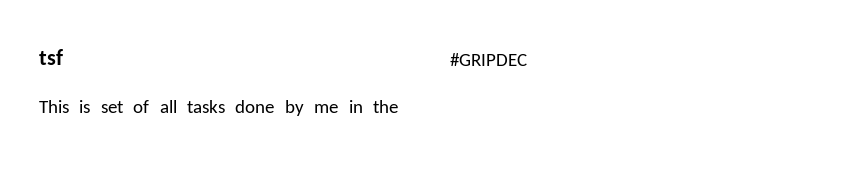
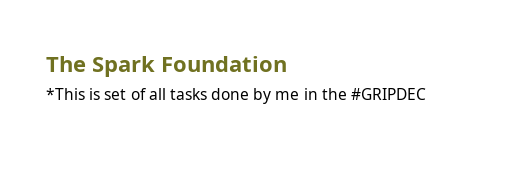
[39,49,63,65] [39,100,69,113] tsf // This -> [46,56,287,77] [46,88,85,100] The Spark Foundation // *This

